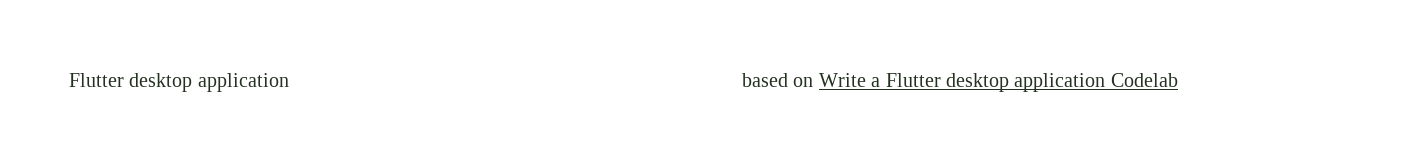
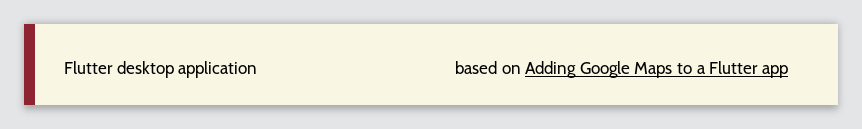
[818,73,1178,92] Write a Flutter desktop application Codelab -> [525,61,788,78] Adding Google Maps to a Flutter app

